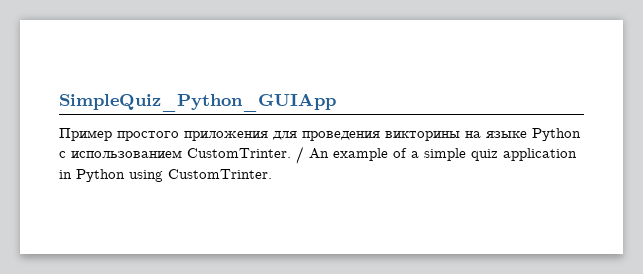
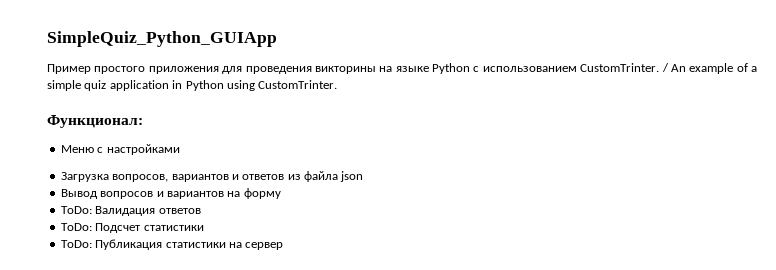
(272, 174) none -> [47,115,143,128] [60,144,180,155] [60,171,364,182] [60,188,281,199] [60,206,201,216] [60,223,204,233] [60,239,284,250] // Функционал: // Меню с настройками // Загрузка вопросов, вариантов и ответов из файла json // Вывод вопросов и вариантов на форму // ToDo: Валидация ответов // ToDo: Подсчет статистики // ToDo: Публикация статистики на сервер

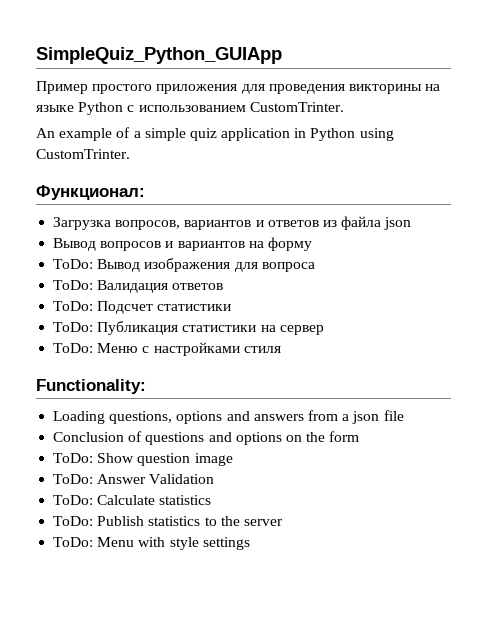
[661,63,669,72] / -> (344, 107) //
[60,144,180,155] // Меню с настройками -> (145, 192) none
(281, 193) none -> [53,258,315,272] // ToDo: Вывод изображения для вопроса
(284, 246) none -> [53,342,281,356] [36,379,146,394] [53,410,404,424] [53,431,360,445] [53,453,233,466] [53,474,215,484] [53,495,212,505] [53,516,283,526] [53,537,250,550] // ToDo: Меню с настройками стиля // Functionality: // Loading questions, options and answers from a json file // Conclusion of questions and options on the form // ToDo: Show question image // ToDo: Answer Validation // ToDo: Calculate statistics // ToDo: Publish statistics to the server // ToDo: Menu with style settings

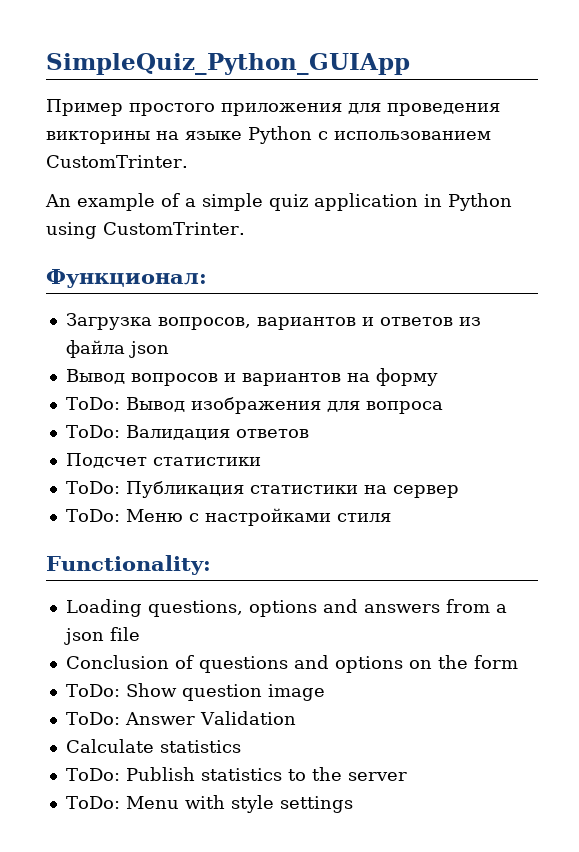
[53,301,94,311] ToDo: -> (309, 433) none
[53,495,94,505] ToDo: -> (296, 718) none

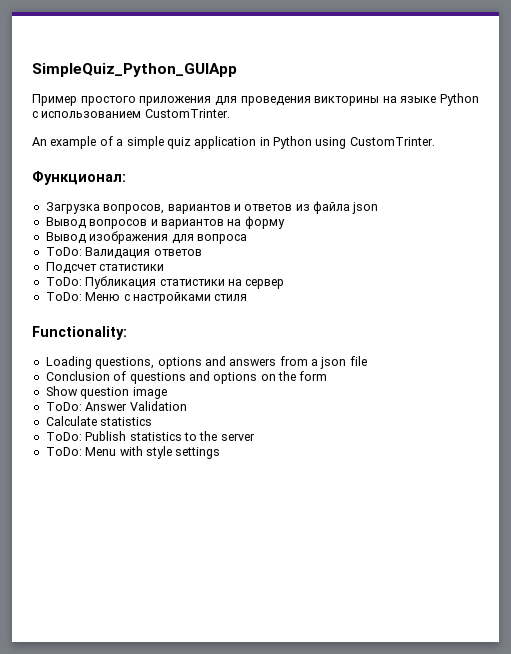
[65,397,120,410] ToDo: -> (285, 222) none
[65,684,120,697] ToDo: -> (328, 376) none

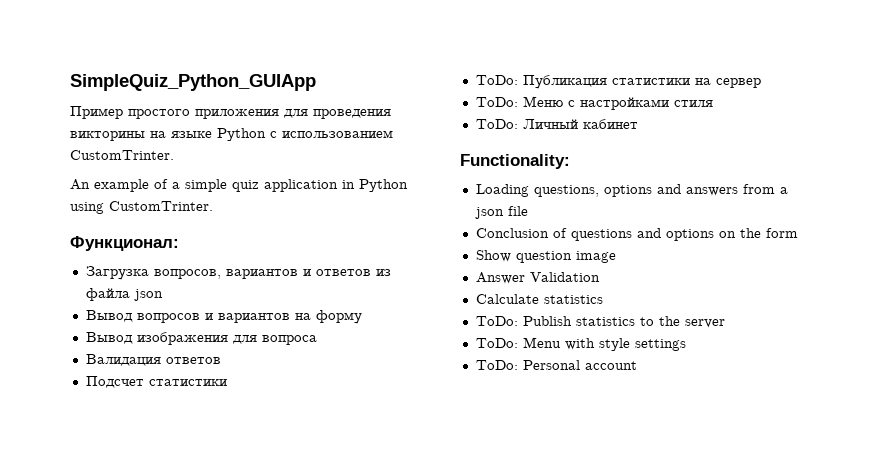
[45,247,82,256] ToDo: -> (317, 340) none
(248, 297) none -> [475,119,638,129] // ToDo: Личный кабинет
[45,402,82,411] ToDo: -> (616, 257) none
(221, 453) none -> [475,360,637,370] // ToDo: Personal account

